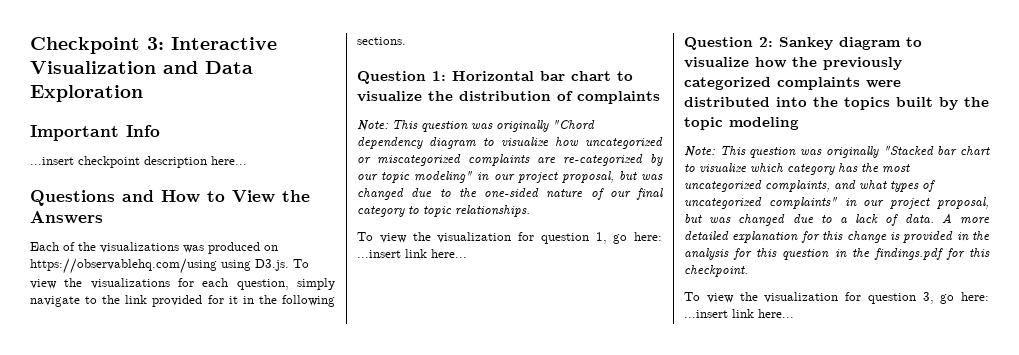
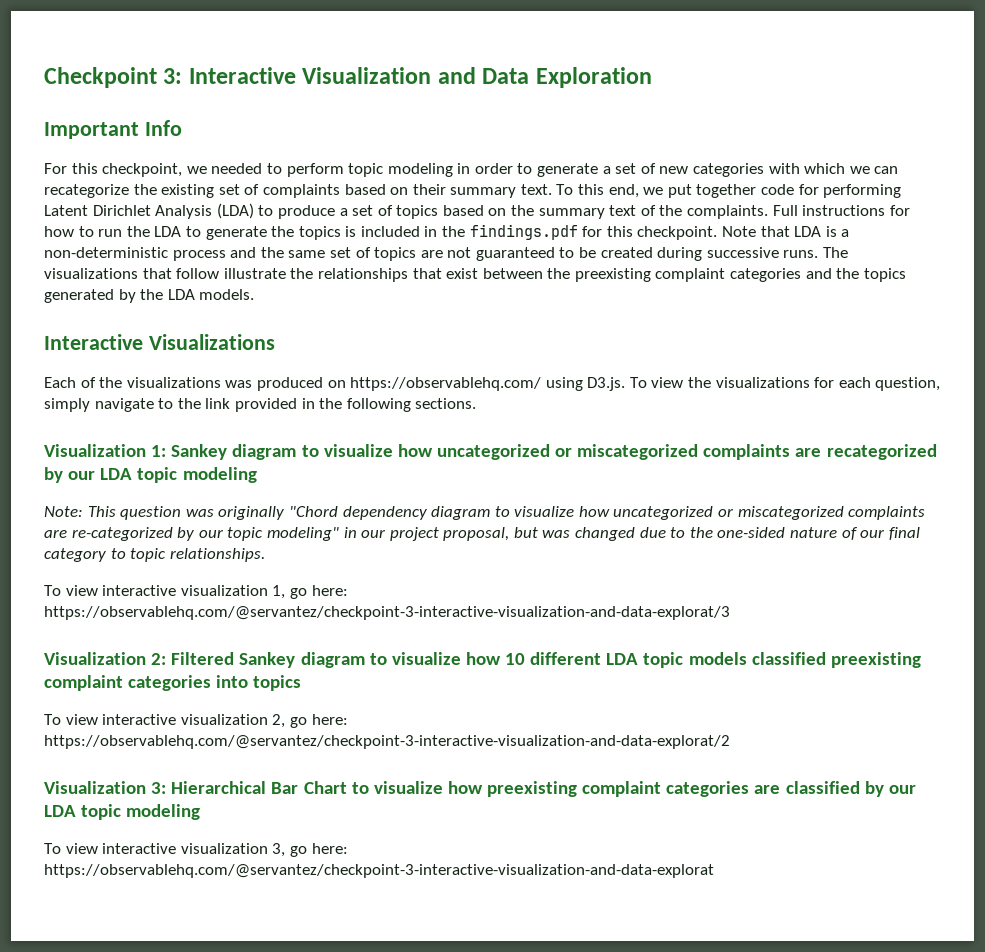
[30,156,247,168] [30,190,310,206] [30,211,103,224] ...insert checkpoint description here... // Questions and How to View the Answers -> [44,163,899,177] [44,184,902,198] [44,203,910,219] [44,224,850,240] [44,247,849,261] [44,268,906,282] [44,289,255,303] [44,334,275,350] For this checkpoint, we needed to perform topic modeling in order to generate a set of new categories with which we can recategorize the existing set of complaints based on their summary text. To this end, we put together code for performing Latent Dirichlet Analysis (LDA) to produce a set of topics based on the summary text of the complaints. Full instructions for how to run the LDA to generate the topics is included in the findings.pdf for this checkpoint. Note that LDA is a non-deterministic process and the same set of topics are not guaranteed to be created during successive runs. The visualizations that follow illustrate the relationships that exist between the preexisting complaint categories and the topics generated by the LDA models. // Interactive Visualizations
[30,258,217,274] https://observablehq.com/using -> [350,377,542,391] https://observablehq.com/
[207,295,238,304] for it -> (297, 405) none
[357,71,633,84] [357,91,660,104] Question 1: Horizontal bar chart to visualize the distribution of complaints -> [44,444,937,460] [44,467,257,483] Visualization 1: Sankey diagram to visualize how uncategorized or miscategorized complaints are recategorized by our LDA topic modeling
[412,232,662,244] [357,249,467,258] [684,37,922,50] [684,57,902,70] [684,77,901,90] [684,97,989,110] [684,117,799,130] [684,146,990,158] [684,163,910,175] [684,180,935,192] [684,197,989,209] [684,213,990,226] [684,231,990,243] [684,248,990,260] [684,265,748,277] [684,292,989,304] [684,309,794,318] the visualization for question 1, go here: ...insert link here... // Question 2: Sankey diagram to visualize how the previously categorized complaints were distributed into the topics built by the topic modeling // Note: This question was originally "Stacked bar chart to visualize which category has the most uncategorized complaints, and what types of uncategorized complaints" in our project proposal, but was changed due to a lack of data. A more detailed explanation for this change is provided in the analysis for this question in the findings.pdf for this checkpoint. // To view the visualization for question 3, go here: ...insert link here... -> [102,585,348,599] [44,606,730,620] [44,652,921,668] [44,675,302,691] [44,714,348,728] [44,735,730,749] [44,781,916,797] [44,804,201,820] [44,843,348,857] [44,864,714,878] interactive visualization 1, go here: https://observablehq.com/@servantez/checkpoint-3-interactive-visualization-and-data-explorat/3 // Visualization 2: Filtered Sankey diagram to visualize how 10 different LDA topic models classified preexisting complaint categories into topics // To view interactive visualization 2, go here: https://observablehq.com/@servantez/checkpoint-3-interactive-visualization-and-data-explorat/2 // Visualization 3: Hierarchical Bar Chart to visualize how preexisting complaint categories are classified by our LDA topic modeling // To view interactive visualization 3, go here: https://observablehq.com/@servantez/checkpoint-3-interactive-visualization-and-data-explorat

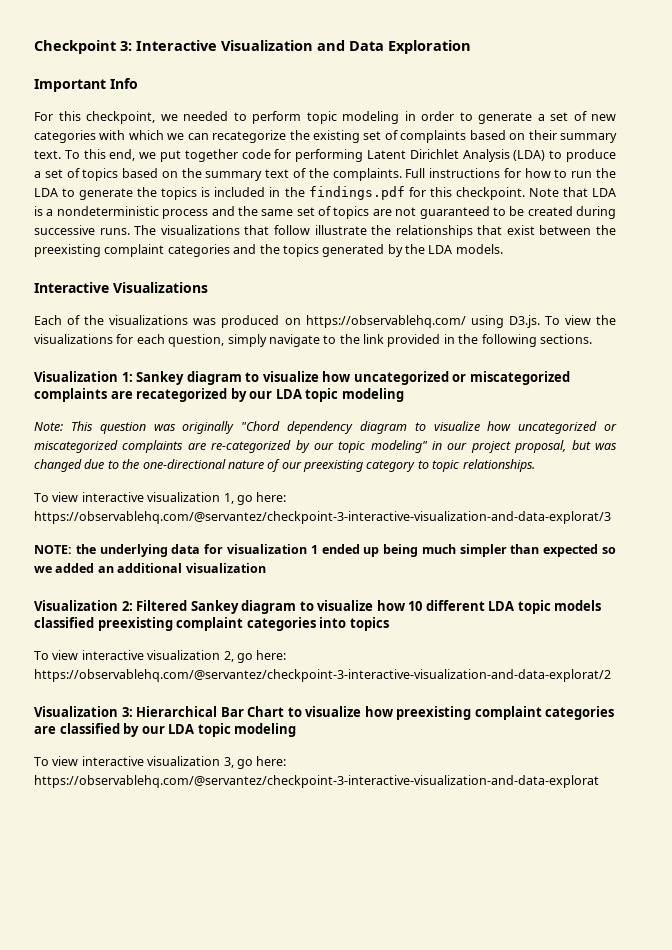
[44,247,168,258] non-deterministic -> [56,206,159,216] nondeterministic
[717,527,786,538] one-sided -> [142,459,226,469] one-directional
[888,527,920,540] final -> [303,460,363,472] preexisting
(730, 613) none -> [34,544,616,557] [34,563,266,573] // NOTE: the underlying data for visualization 1 ended up being much simpler than expected so we added an additional visualization

